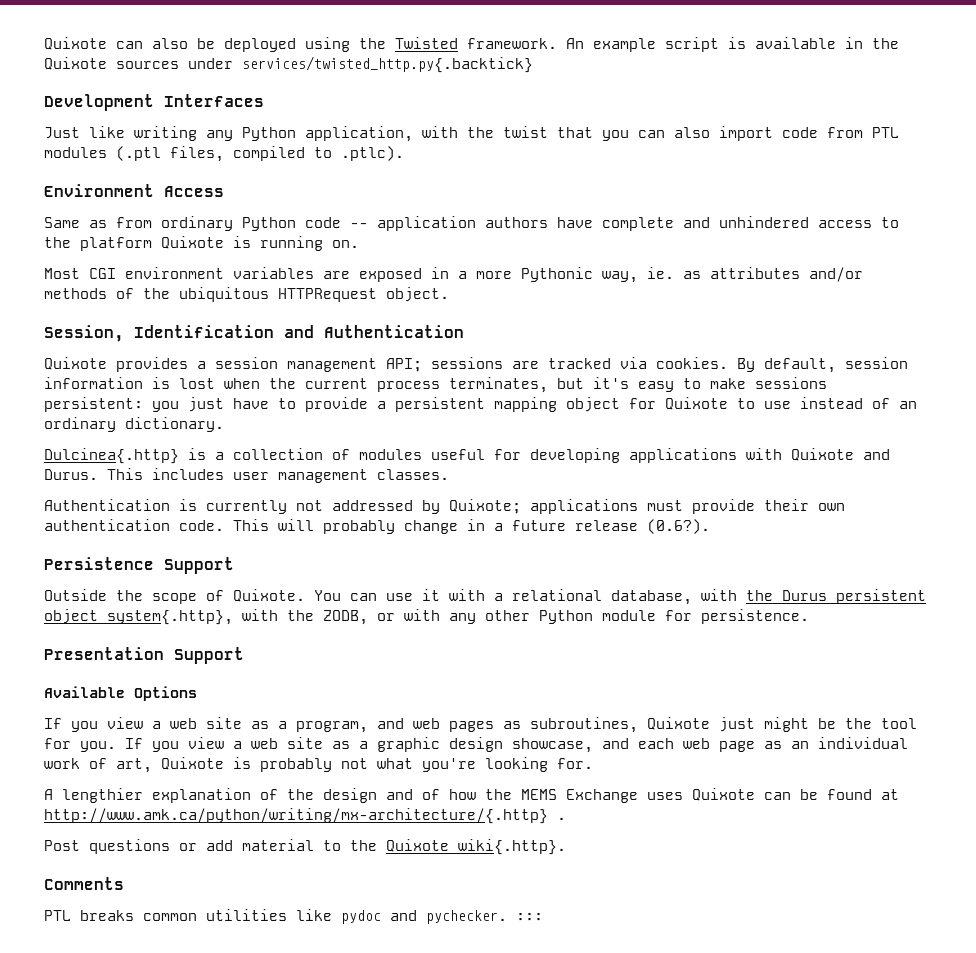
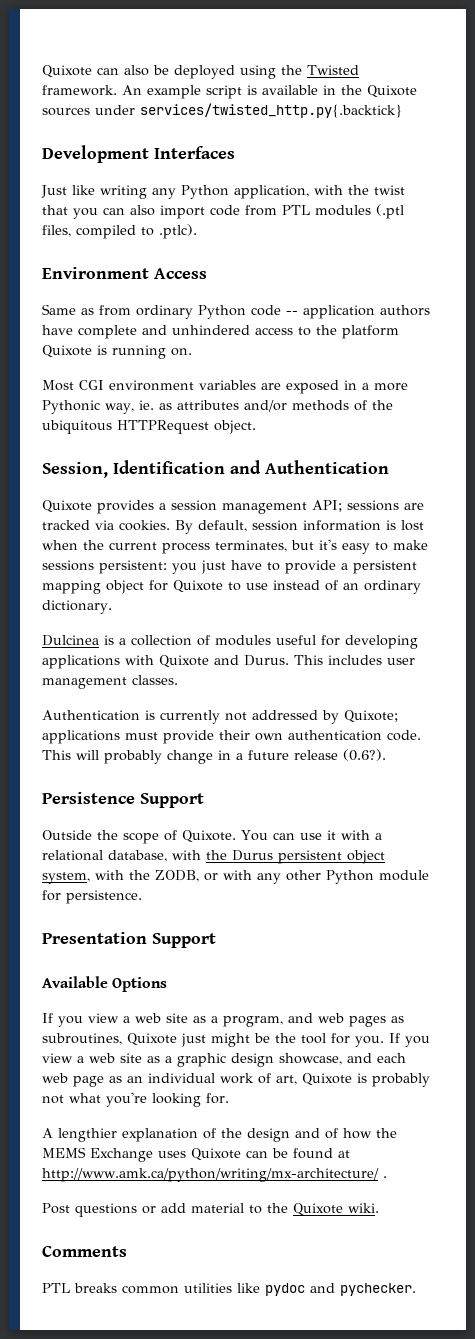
[44,448,179,464] Dulcinea{.http} -> [42,635,99,646] Dulcinea
[107,610,233,625] system{.http}, -> [42,872,90,884] system,
[44,808,548,824] http://www.amk.ca/python/writing/mx-architecture/{.http} -> [42,1168,379,1182] http://www.amk.ca/python/writing/mx-architecture/
[458,839,566,855] wiki{.http}. -> [348,1203,379,1213] wiki.
[516,913,543,921] ::: -> (416, 1289) none

